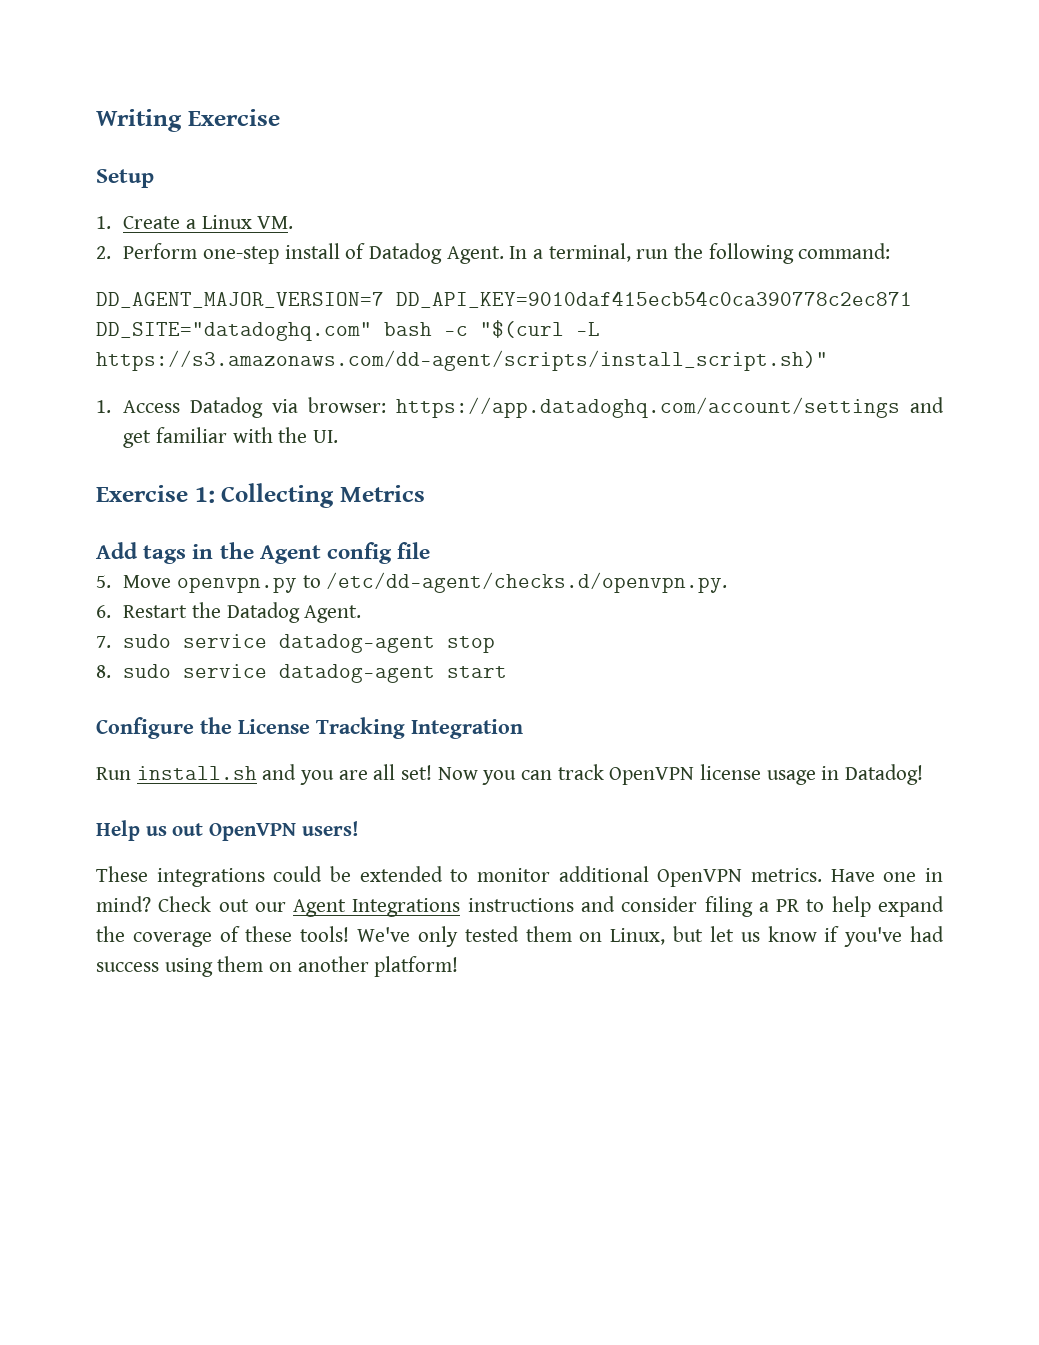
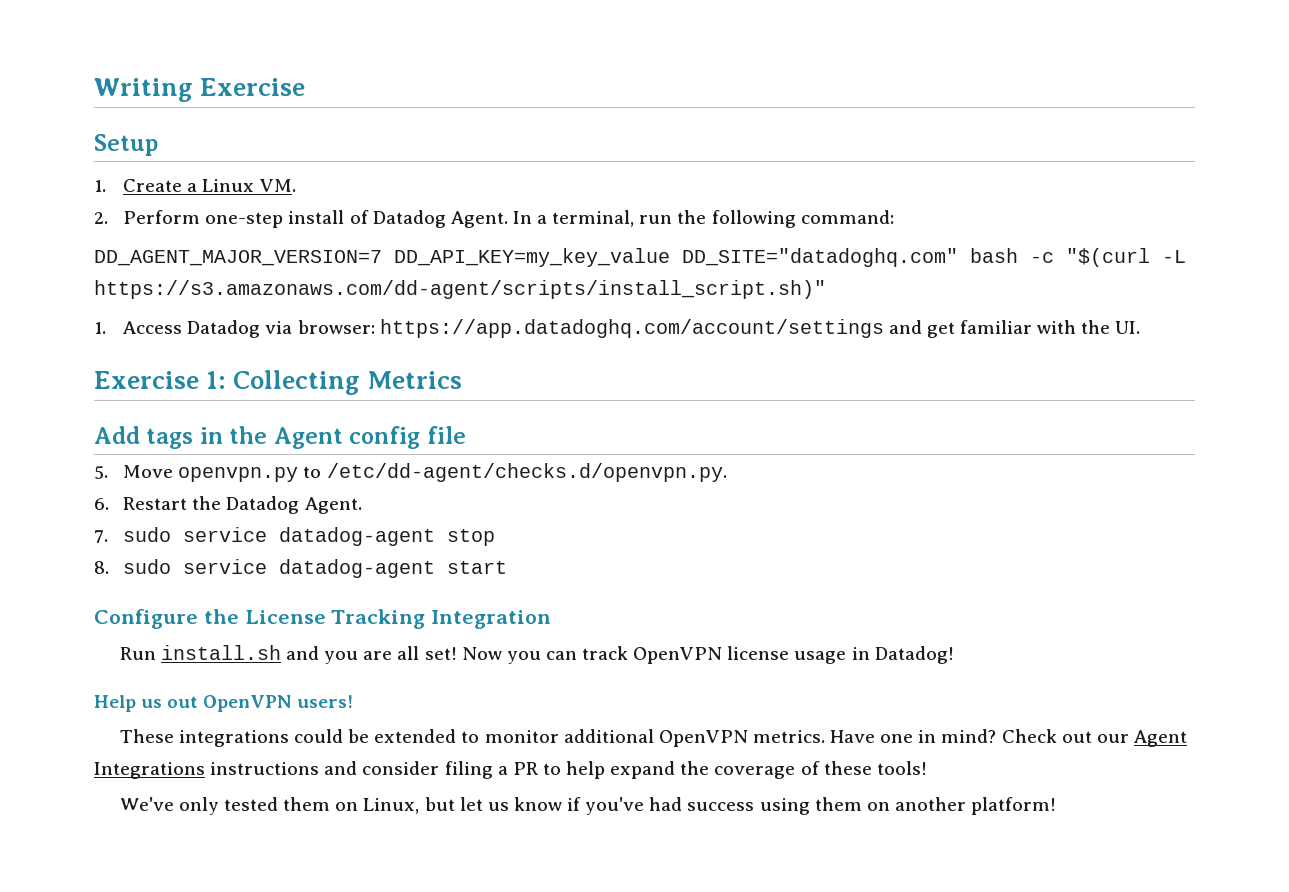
[396,291,912,308] DD_API_KEY=9010daf415ecb54c0ca390778c2ec871 -> [394,248,670,267] DD_API_KEY=my_key_value
(350, 934) none -> (927, 768) //

